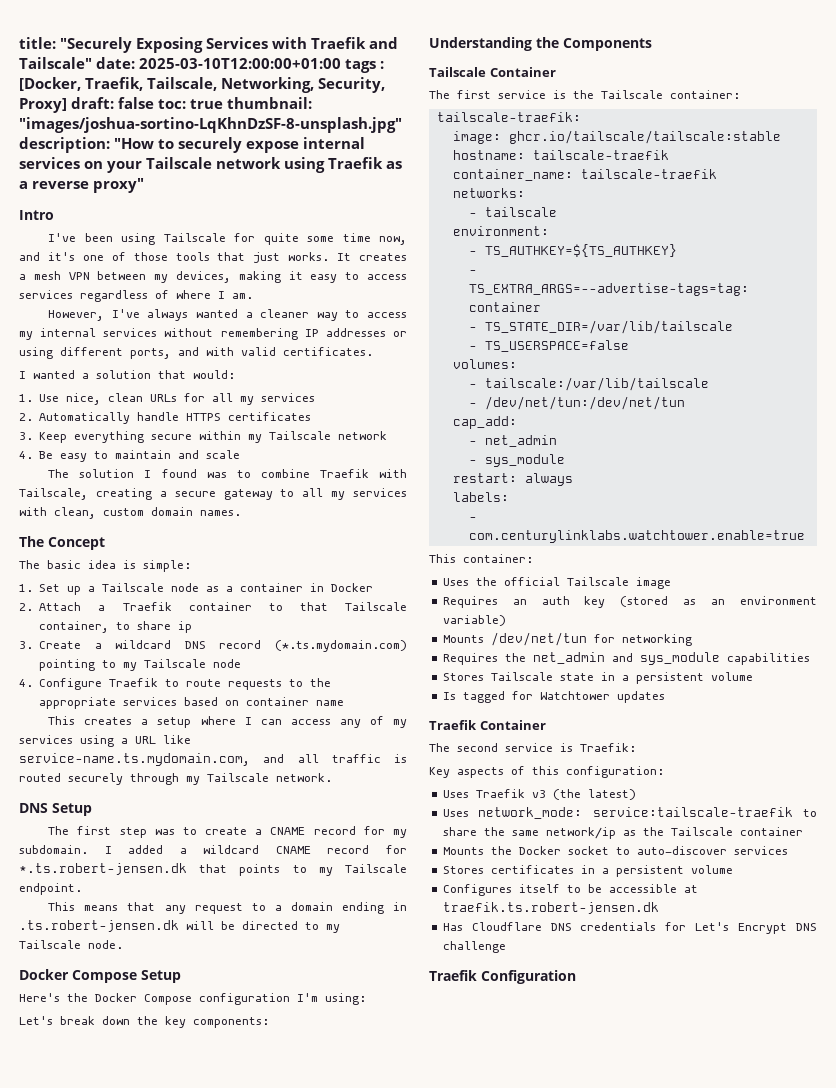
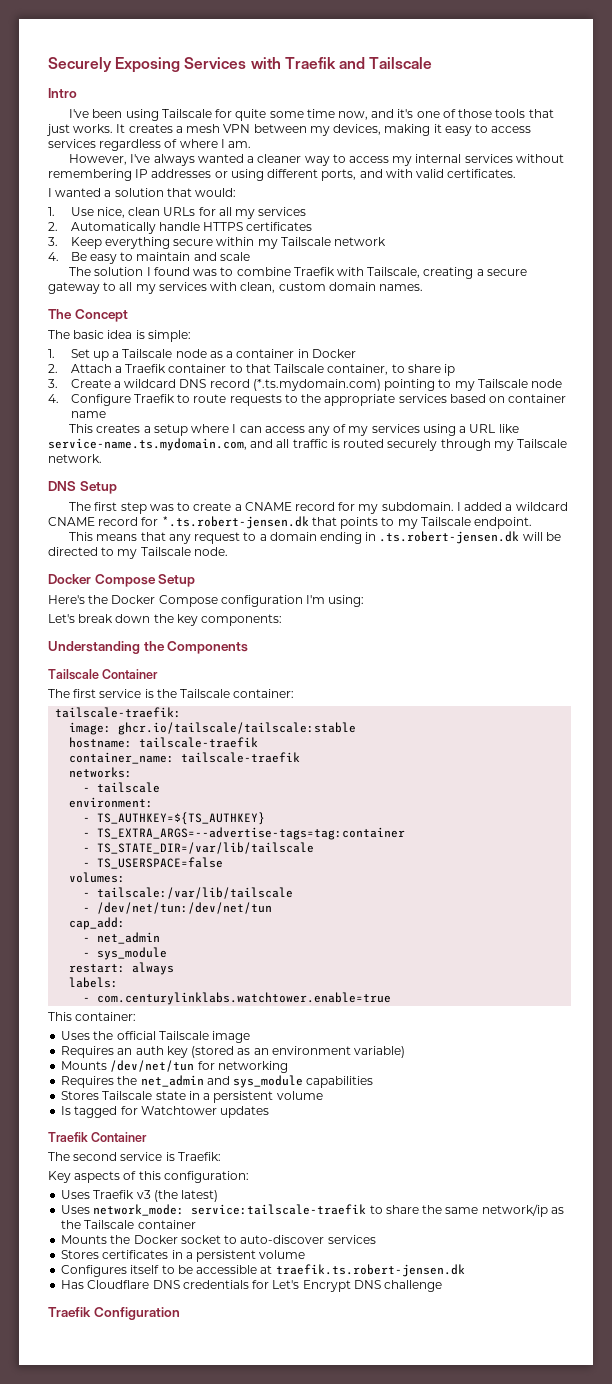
[19,37,133,53] title: "Securely -> [48,57,112,72] Securely
[19,57,385,73] [19,77,386,93] [19,97,313,113] [19,117,402,133] [19,137,366,153] [19,157,403,173] [19,178,145,193] Tailscale" date: 2025-03-10T12:00:00+01:00 tags : [Docker, Traefik, Tailscale, Networking, Security, Proxy] draft: false toc: true thumbnail: "images/joshua-sortino-LqKhnDzSF-8-unsplash.jpg" description: "How to securely expose internal services on your Tailscale network using Traefik as a reverse proxy" -> [369,57,433,69] Tailscale

